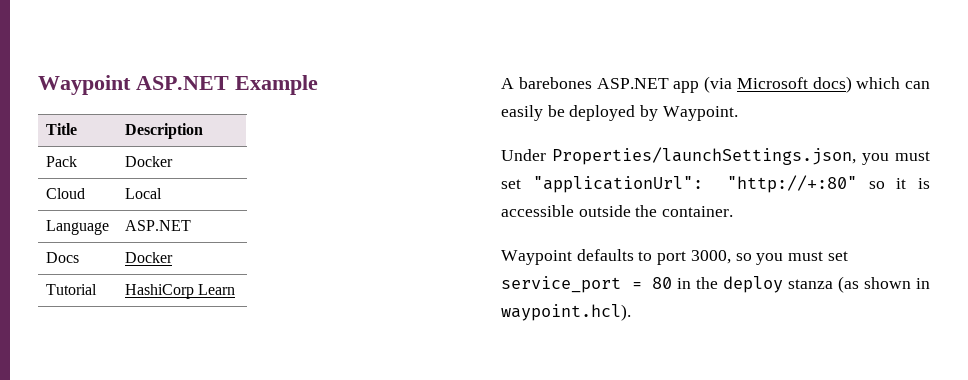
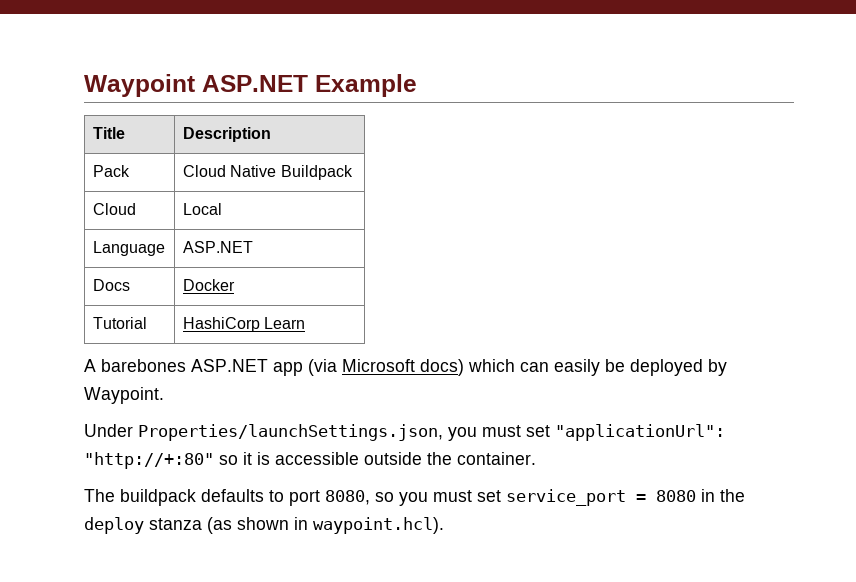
[124,156,173,167] Docker -> [182,165,353,180] Cloud Native Buildpack
[501,250,572,265] Waypoint -> [84,489,196,506] The buildpack
[690,250,731,264] 3000, -> [325,490,370,505] 8080,
[652,277,673,289] 80 -> [656,490,696,502] 8080

